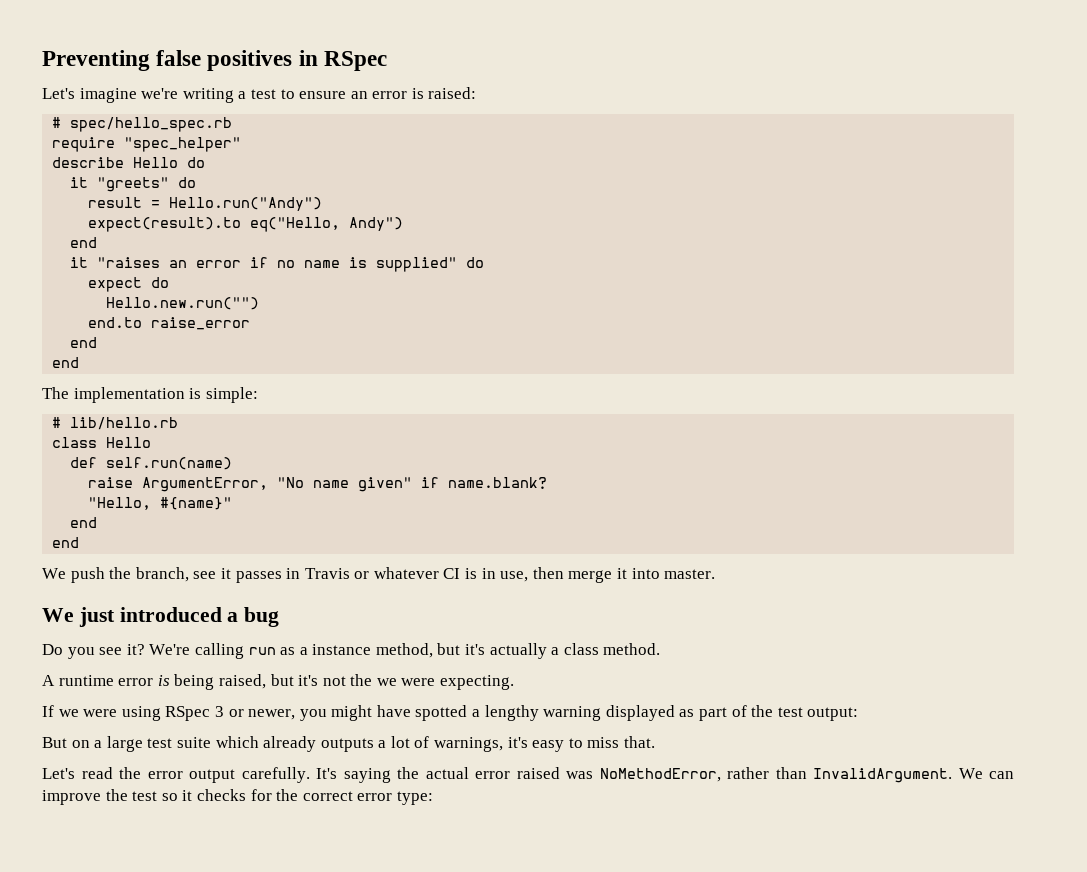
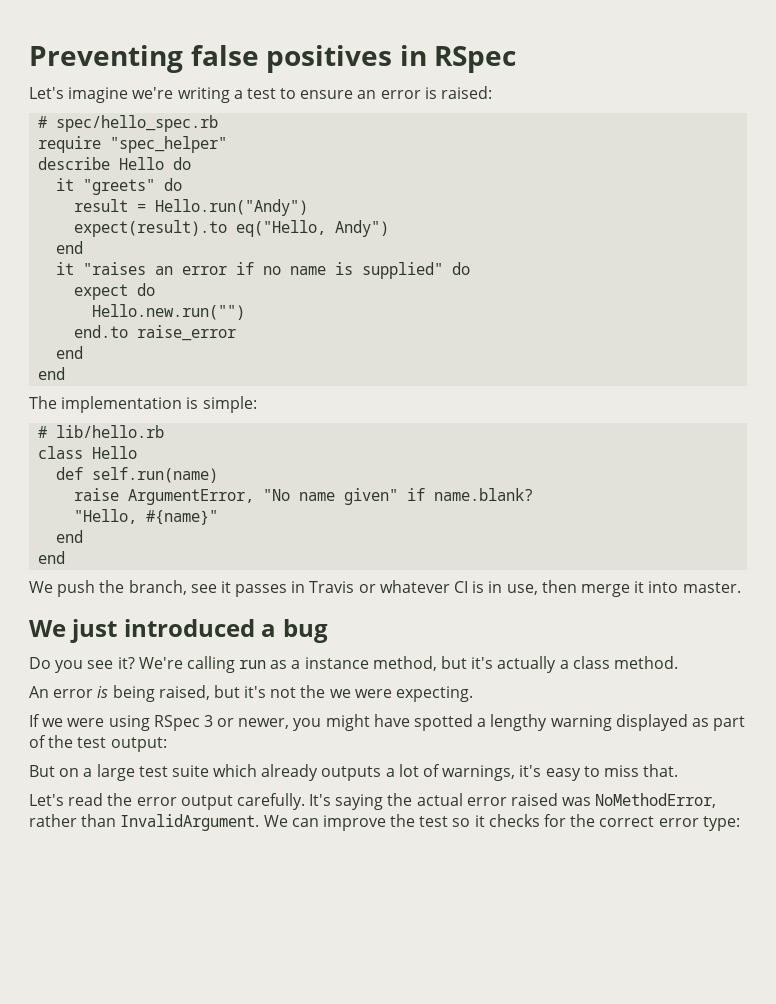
[42,675,114,686] A runtime -> [29,686,49,698] An

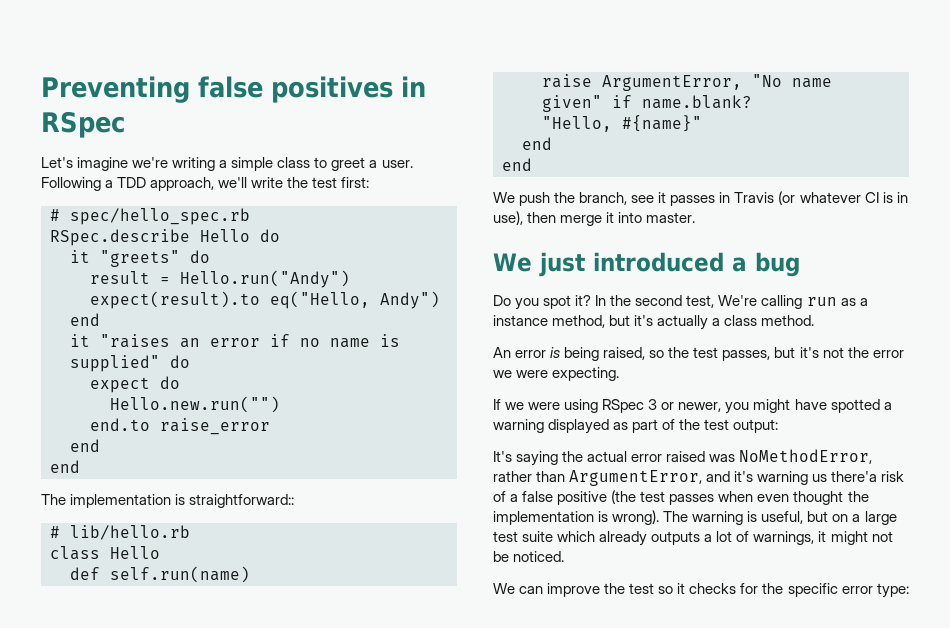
[246,86,493,99] test to ensure an error is raised: -> [231,157,413,171] [41,177,370,191] simple class to greet a user. Following a TDD approach, we'll write the test first:
[38,136,228,153] [38,157,111,170] require "spec_helper" // describe -> [50,229,190,246] RSpec.describe
[202,396,257,413] simple: -> [189,494,295,508] straightforward::
[358,584,376,593] or -> [778,191,796,205] (or
[506,584,538,595] use, -> [493,211,523,225] use),
[87,657,135,669] see it? -> [543,295,715,309] spot it? In the second test,
(210, 692) none -> [649,347,771,361] so the test passes,
(326, 691) none -> [872,350,904,358] error
[490,714,548,731] lengthy -> (892, 406) none
[29,765,55,777] But -> [493,449,873,466] [493,470,905,486] [493,490,869,505] [493,510,829,525] It's saying the actual error raised was NoMethodError, rather than ArgumentError, and it's warning us there'a risk of a false positive (the test passes when even thought the implementation is wrong). The warning is useful, but
[519,764,679,781] [29,793,717,810] [29,814,260,831] it's easy to miss that. // Let's read the error output carefully. It's saying the actual error raised was NoMethodError, rather than InvalidArgument. -> [818,531,893,545] [493,551,565,562] it might not be noticed. //
[599,816,655,827] correct -> [787,583,838,597] specific

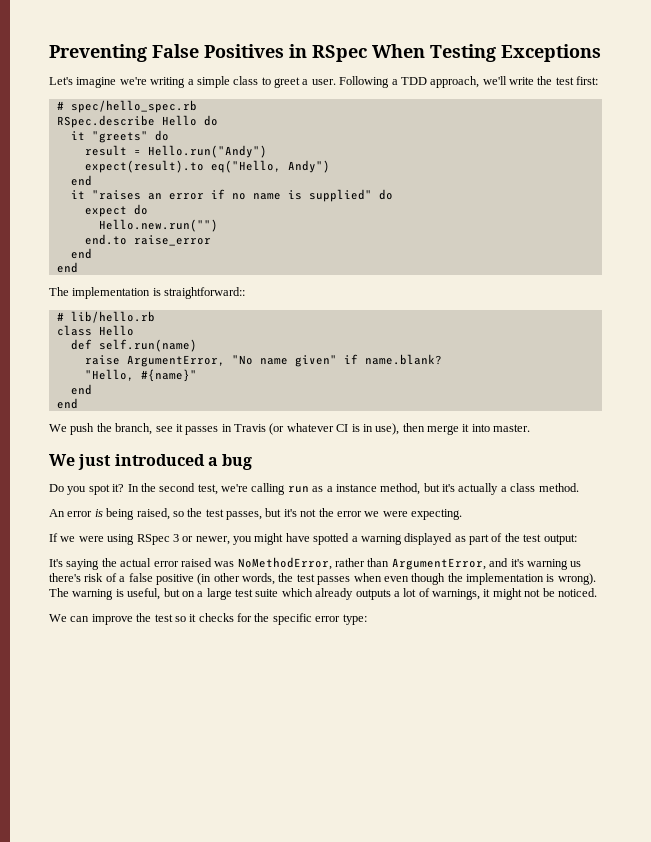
[198,76,393,103] false positives -> [152,44,284,58] False Positives
(125, 124) none -> [372,44,601,62] When Testing Exceptions
[718,295,758,306] We're -> [221,484,248,492] we're
[831,471,878,482] there'a -> [49,573,81,582] there's
[611,490,637,504] (the -> [197,573,294,585] (in other words, the
[793,491,844,505] thought -> [411,573,446,585] though

